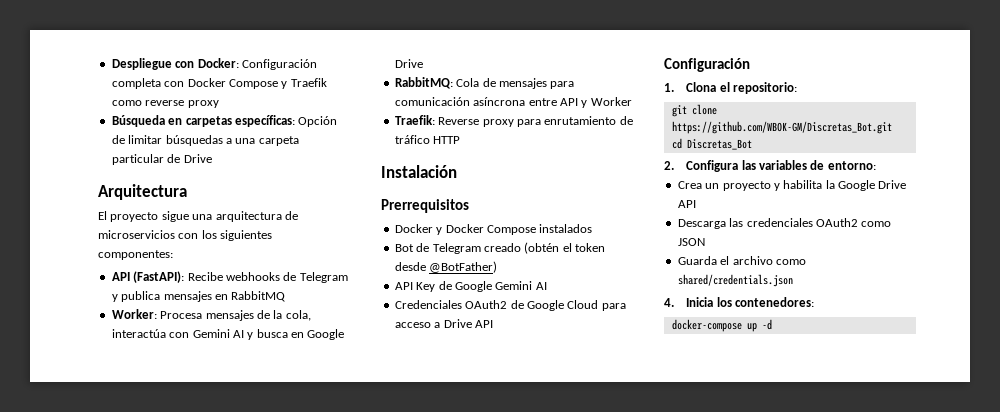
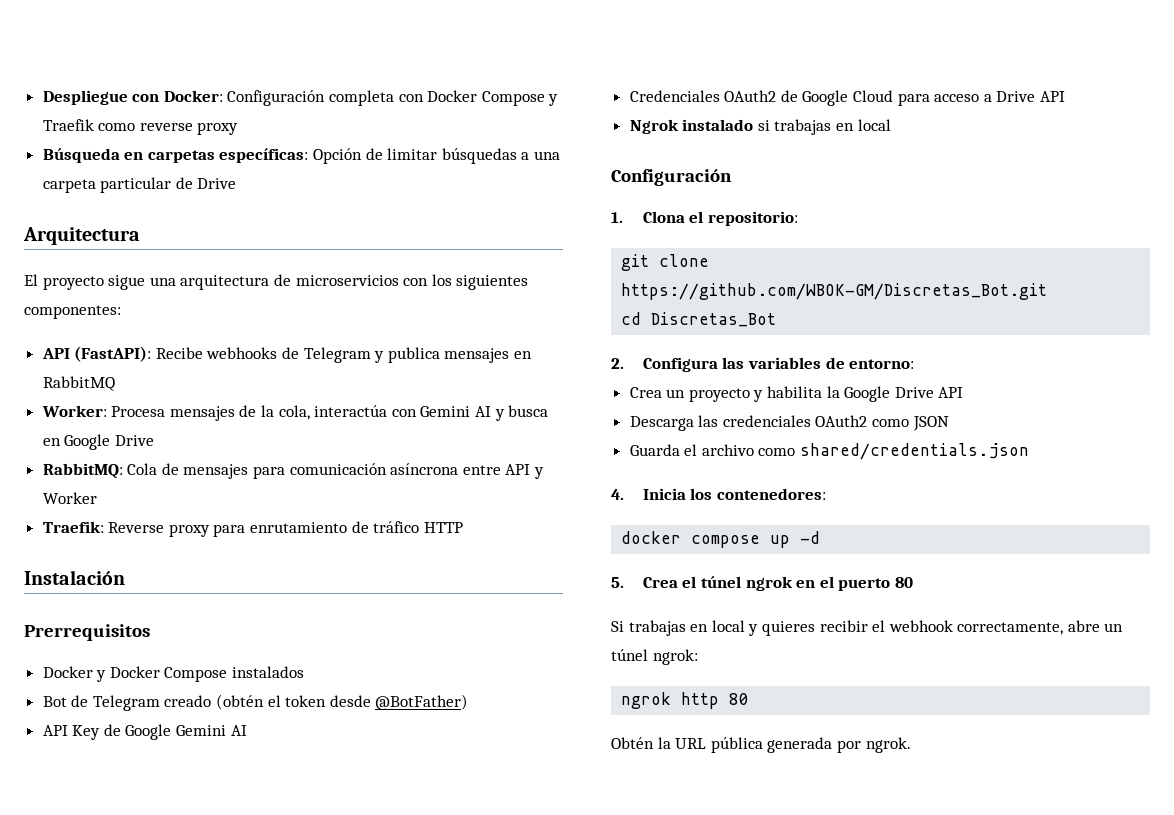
(493, 324) none -> [629,119,891,135] // Ngrok instalado si trabajas en local
[671,319,742,332] docker-compose -> [621,531,761,548] docker compose
(772, 324) none -> [611,576,913,591] [611,620,1124,636] [611,649,698,665] [621,692,750,709] [611,737,911,753] // 5. Crea el túnel ngrok en el puerto 80 // Si trabajas en local y quieres recibir el webhook correctamente, abre un túnel ngrok: // ngrok http 80 // Obtén la URL pública generada por ngrok.

